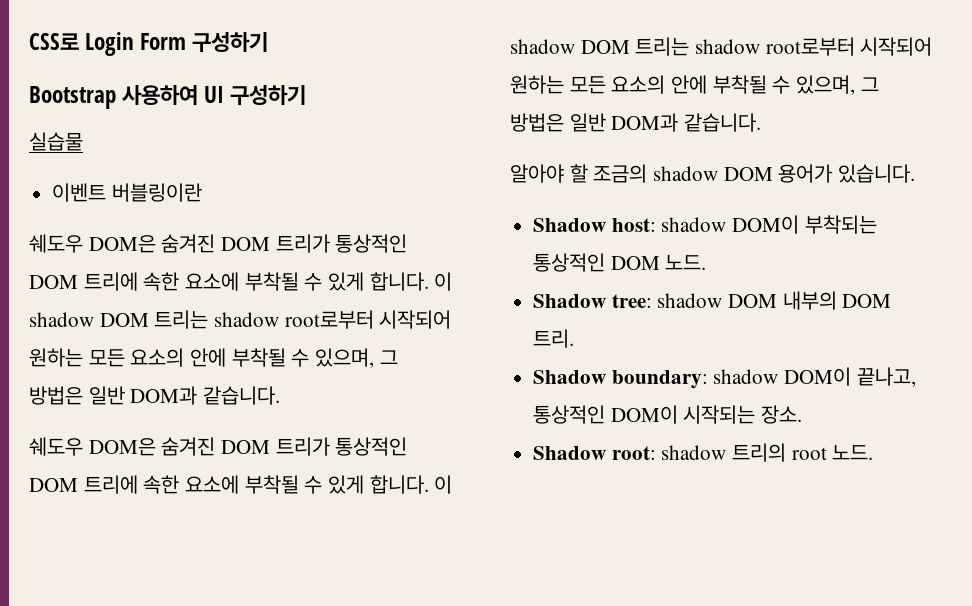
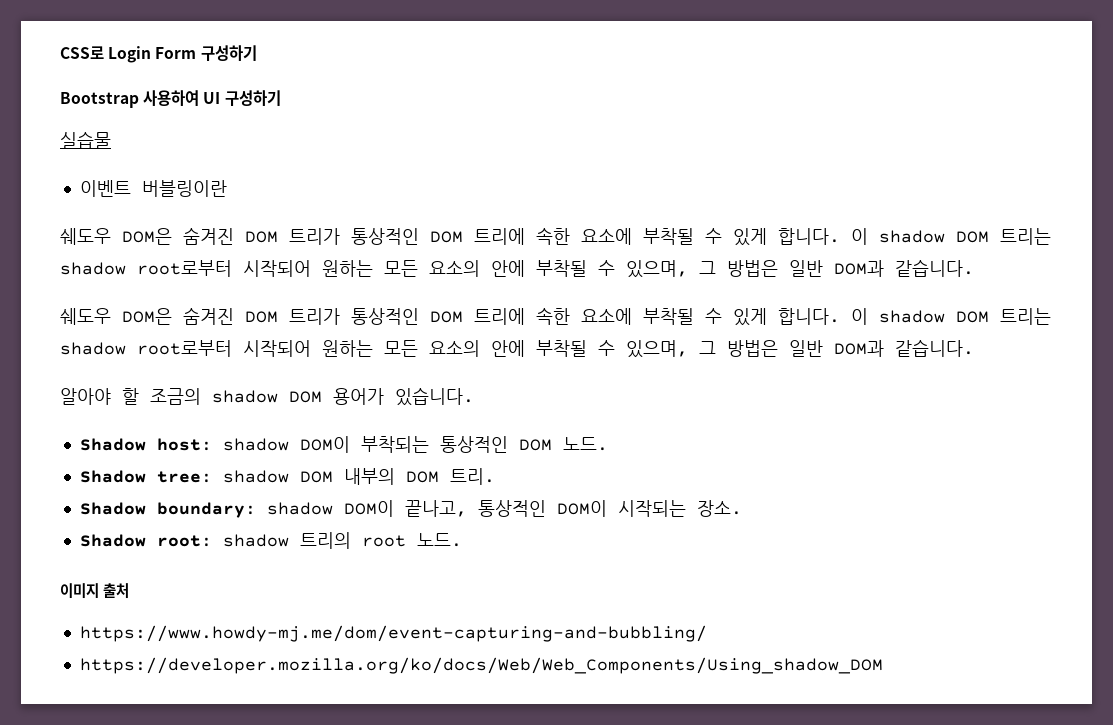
(874, 452) none -> [60,583,129,599] [79,625,707,642] [79,657,883,674] // 이미지 출처 // https://www.howdy-mj.me/dom/event-capturing-and-bubbling/ // https://developer.mozilla.org/ko/docs/Web/Web_Components/Using_shadow_DOM

